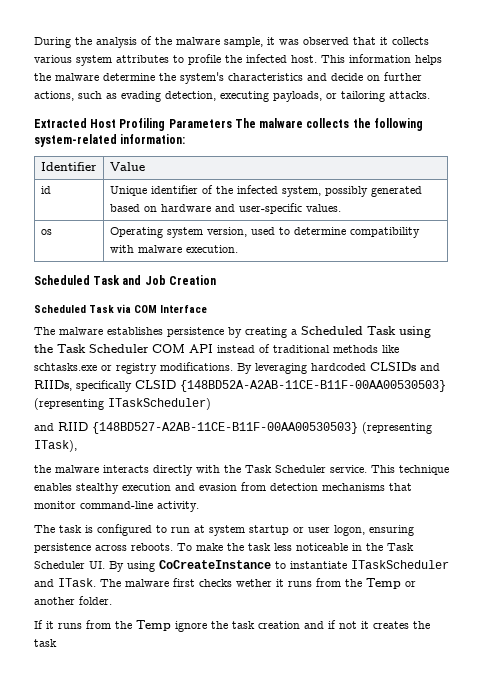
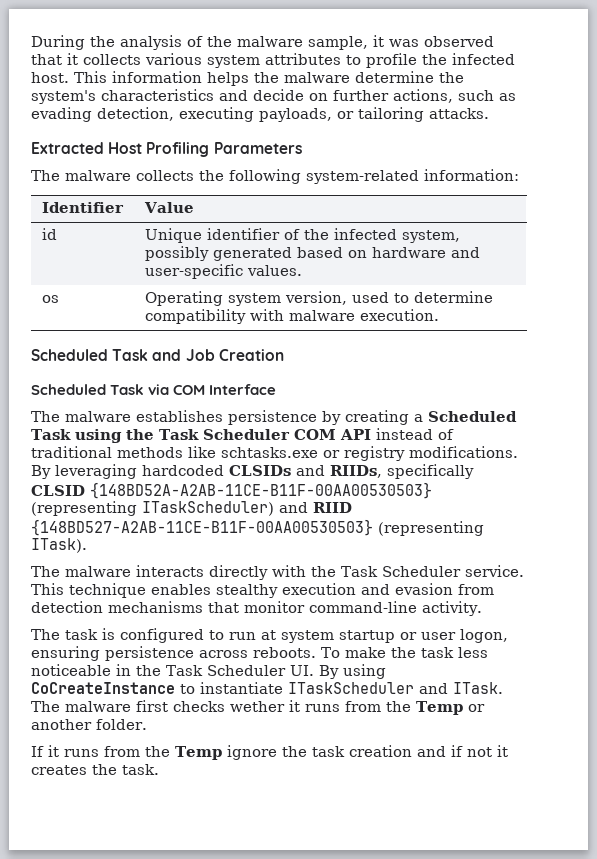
(232, 123) none -> (302, 148) //
(211, 404) // -> (274, 508) none
[34,440,77,452] [34,465,51,473] ITask), // the -> [31,538,87,553] [31,566,60,577] ITask). // The
[34,639,57,647] task -> [122,764,159,775] task.

